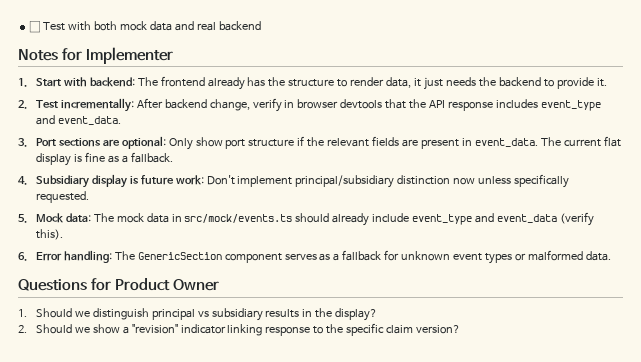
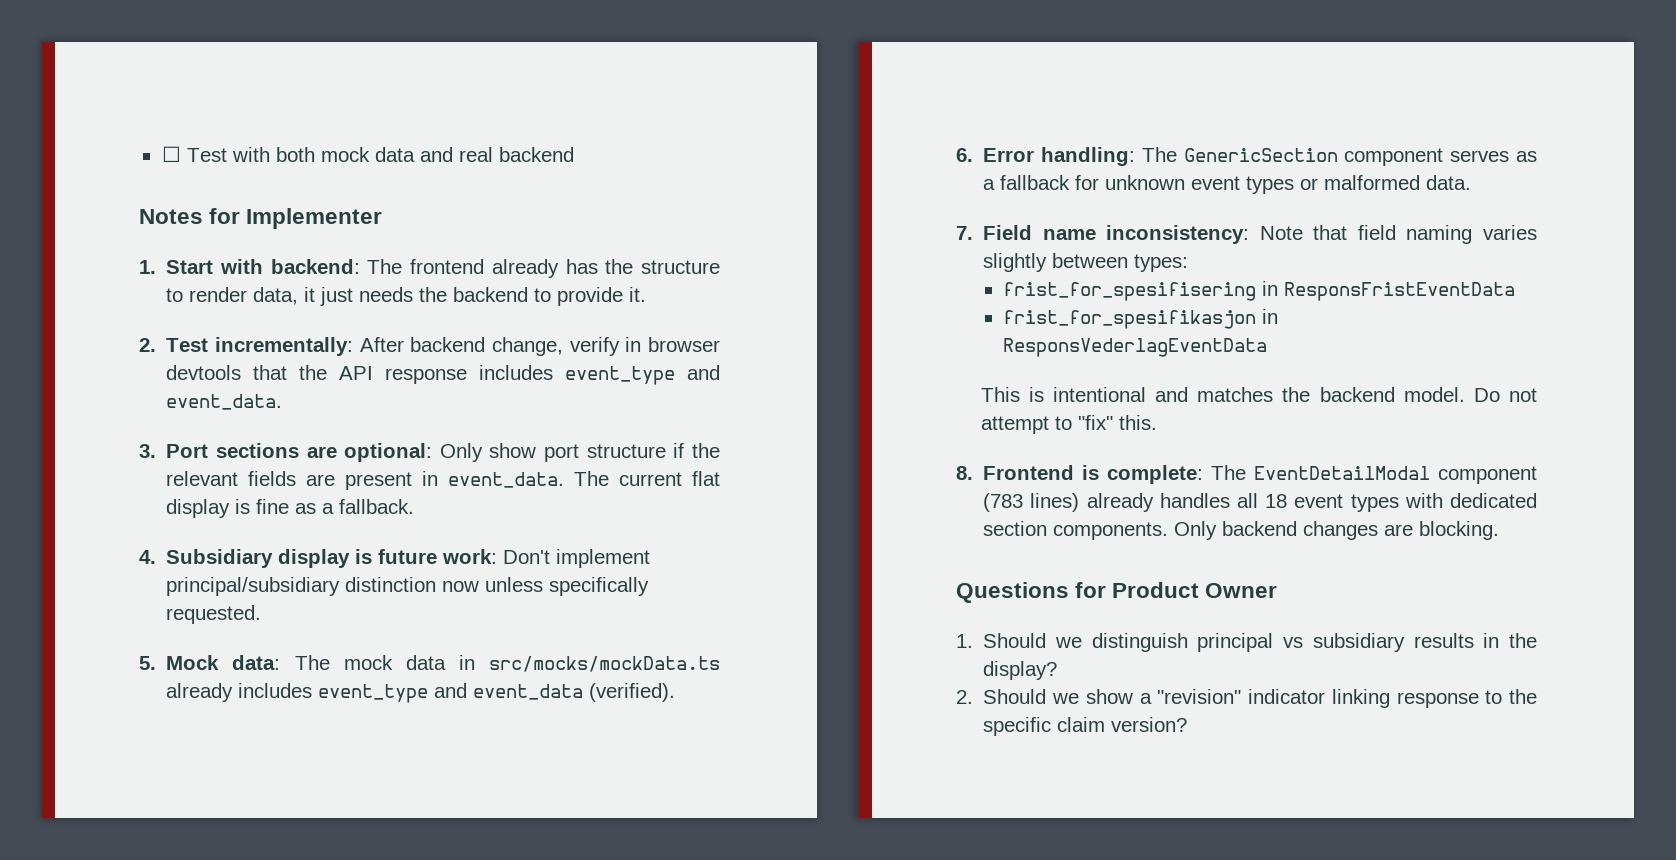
[184,213,410,226] src/mock/events.ts should already include -> [489,656,720,672] [166,683,313,702] src/mocks/mockData.ts already includes
[560,212,595,226] [35,229,63,240] (verify this). -> [589,683,676,702] (verified).
(612, 256) none -> [956,225,1537,244] [983,253,1189,272] [1003,281,1516,301] [1003,309,1279,329] [1003,338,1268,357] [980,387,1537,402] [980,415,1157,434] [956,465,1537,484] [983,493,1537,512] [983,521,1500,540] // 7. Field name inconsistency: Note that field naming varies slightly between types: // frist_for_spesifisering in ResponsFristEventData // frist_for_spesifikasjon in ResponsVederlagEventData // This is intentional and matches the backend model. Do not attempt to "fix" this. // 8. Frontend is complete: The EventDetailModal component (783 lines) already handles all 18 event types with dedicated section components. Only backend changes are blocking.

